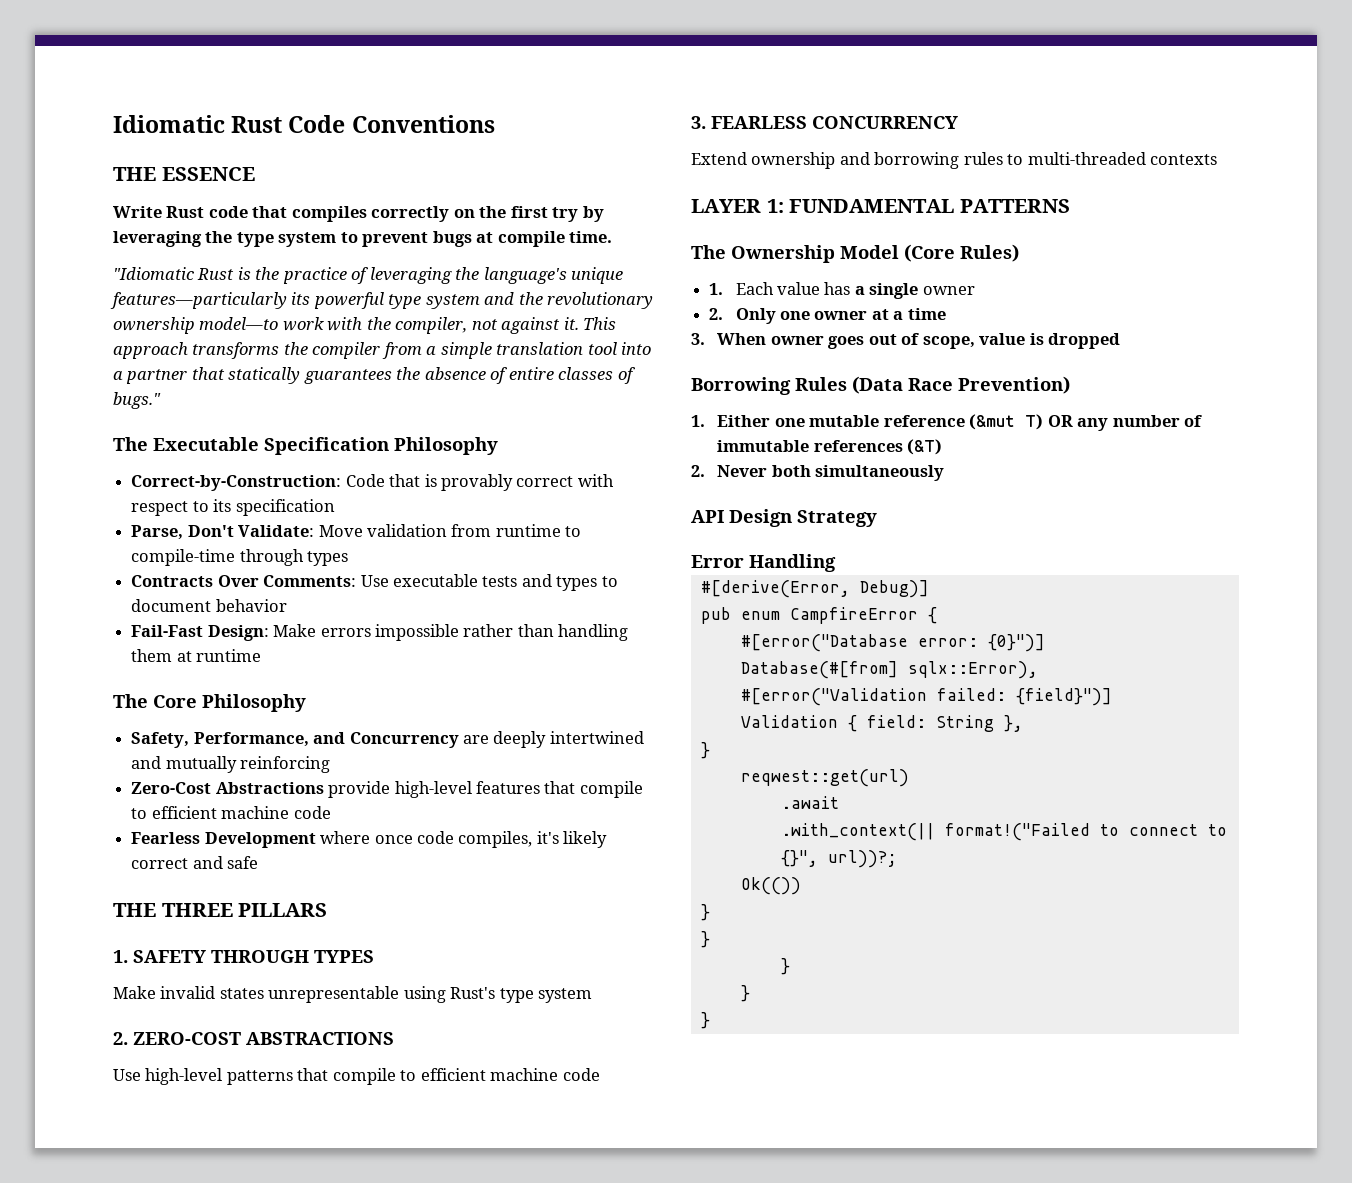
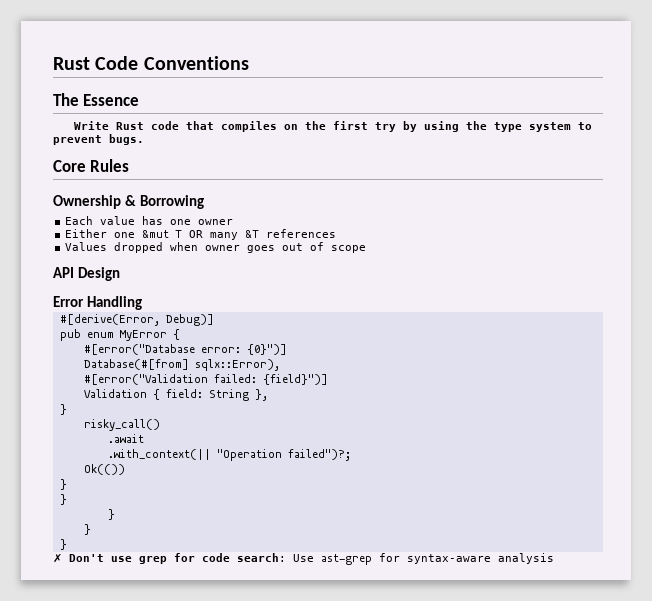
[113,115,225,133] Idiomatic -> (53, 63) none
[113,167,255,181] THE ESSENCE -> [53,93,140,106] The Essence
[371,206,450,222] correctly -> (278, 126) none
[113,231,202,247] leveraging -> [424,121,460,132] using
[432,231,613,247] [113,267,624,284] [110,292,654,309] [113,317,617,334] [113,342,652,359] [113,367,636,384] [113,392,161,409] [113,437,498,455] [131,474,614,491] [131,499,335,516] [131,524,582,540] [131,549,349,566] [131,574,618,591] [131,599,287,612] [131,624,629,641] [131,649,262,662] [113,694,306,712] [131,731,644,748] [131,756,331,773] [131,781,643,798] [131,806,331,819] [131,831,608,848] [131,856,259,869] [113,903,328,917] [113,950,374,963] [113,986,593,1003] [113,1032,394,1045] [113,1068,600,1085] [691,116,958,129] [691,152,1218,169] [691,199,1070,213] [691,244,1019,263] [709,283,724,295] bugs at compile time. // "Idiomatic Rust is the practice of leveraging the language's unique features—particularly its powerful type system and the revolutionary ownership model—to work with the compiler, not against it. This approach transforms the compiler from a simple translation tool into a partner that statically guarantees the absence of entire classes of bugs." // The Executable Specification Philosophy // Correct-by-Construction: Code that is provably correct with respect to its specification // Parse, Don't Validate: Move validation from runtime to compile-time through types // Contracts Over Comments: Use executable tests and types to document behavior // Fail-Fast Design: Make errors impossible rather than handling them at runtime // The Core Philosophy // Safety, Performance, and Concurrency are deeply intertwined and mutually reinforcing // Zero-Cost Abstractions provide high-level features that compile to efficient machine code // Fearless Development where once code compiles, it's likely correct and safe // THE THREE PILLARS // 1. SAFETY THROUGH TYPES // Make invalid states unrepresentable using Rust's type system // 2. ZERO-COST ABSTRACTIONS // Use high-level patterns that compile to efficient machine code // 3. FEARLESS CONCURRENCY // Extend ownership and borrowing rules to multi-threaded contexts // LAYER 1: FUNDAMENTAL PATTERNS // The Ownership Model (Core Rules) // 1. -> [109,134,144,145] [53,159,130,172] [53,195,204,209] bugs. // Core Rules // Ownership & Borrowing //
[854,283,919,299] a single -> [170,219,192,225] one
[709,308,946,324] [691,333,1121,349] [691,376,1070,395] [691,414,1203,431] [717,439,943,455] [691,465,945,481] 2. Only one owner at a time // 3. When owner goes out of scope, value is dropped // Borrowing Rules (Data Race Prevention) // 1. Either one mutable reference (&mut T) OR any number of immutable references (&T) // 2. Never both simultaneously -> [65,229,337,240] [65,242,367,253] Either one &mut T OR many &T references // Values dropped when owner goes out of scope
[797,510,877,527] Strategy -> (120, 274) none
[789,607,918,624] CampfireError -> [119,330,167,341] MyError
[740,769,909,787] reqwest::get(url) -> [83,419,160,431] risky_call()
[944,823,1227,841] [780,850,897,868] format!("Failed to connect to {}", url))?; -> [216,449,351,461] "Operation failed")?;
(710, 1020) none -> [53,553,554,565] // ✗ Don't use grep for code search: Use ast-grep for syntax-aware analysis

